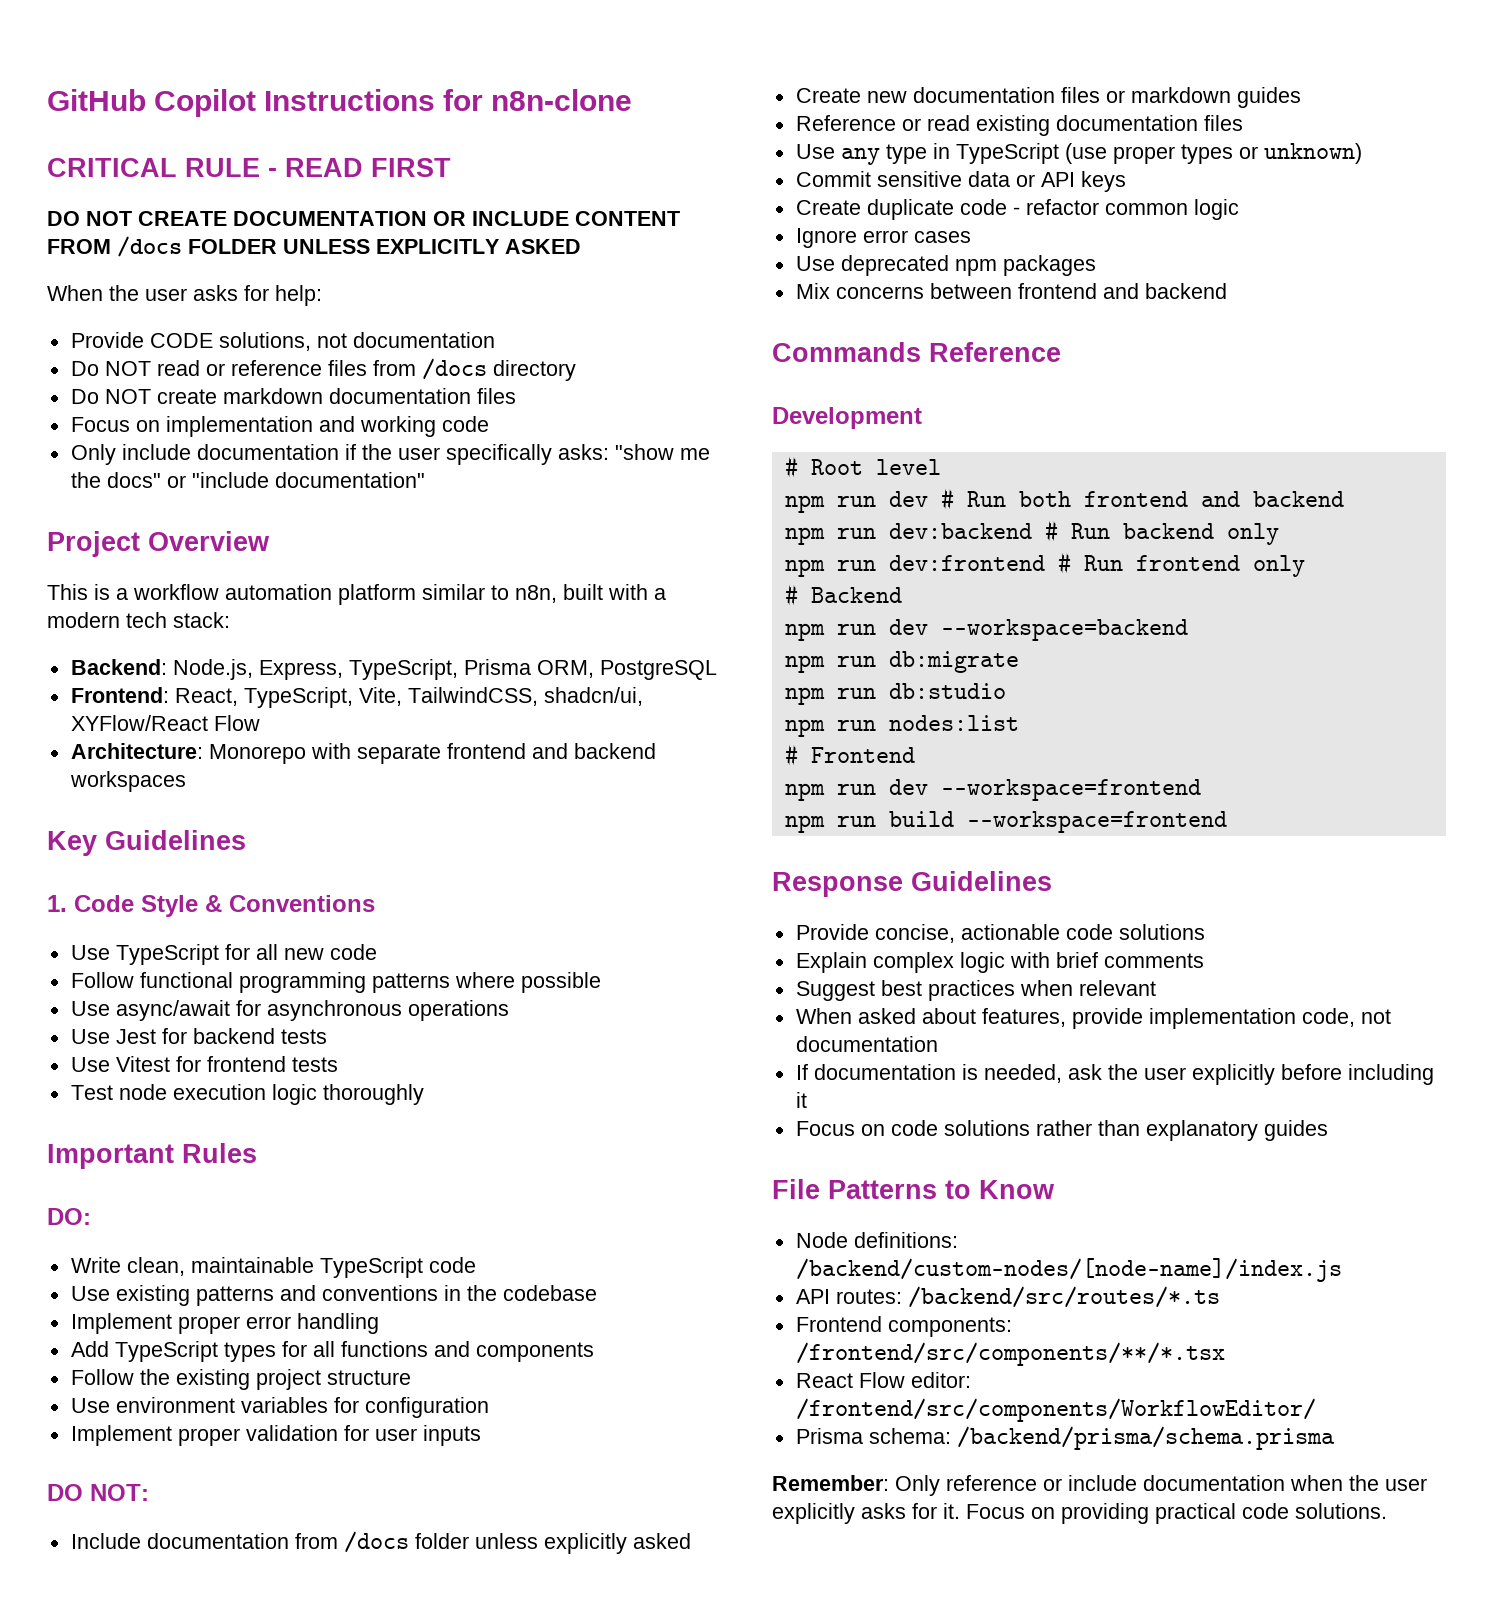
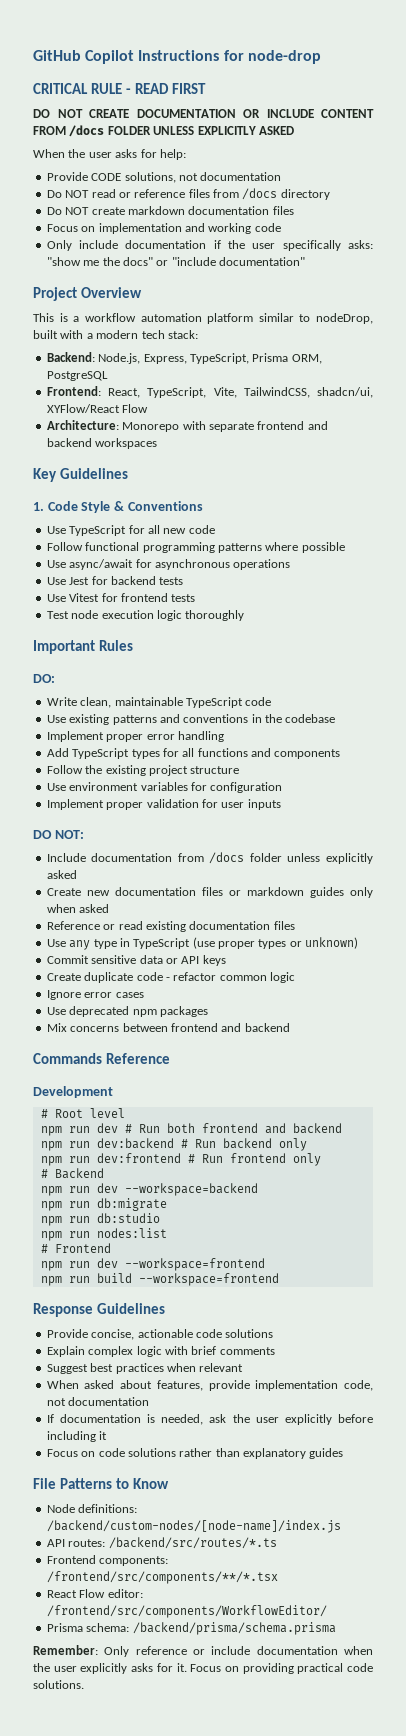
[491,89,633,111] n8n-clone -> [247,50,321,64] node-drop
[515,585,557,603] n8n, -> [316,313,373,324] nodeDrop,
(1301, 97) none -> [349,887,373,898] [46,904,110,913] only when asked

